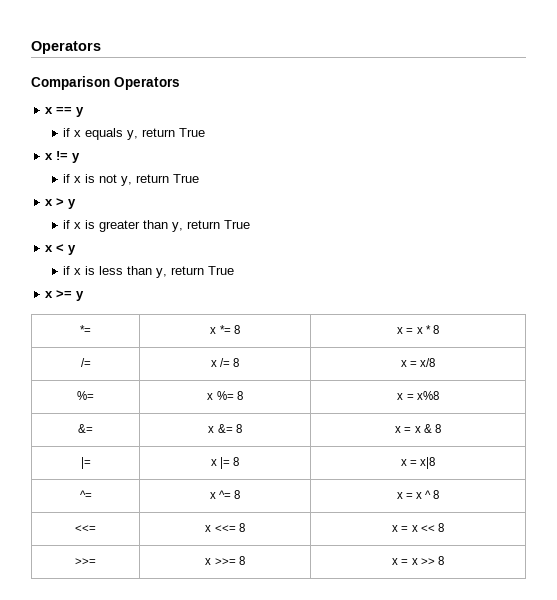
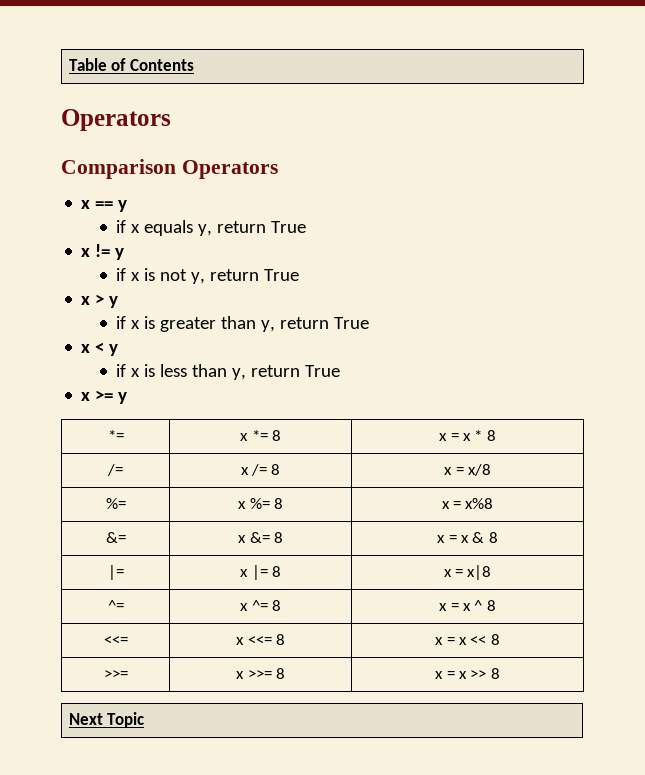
(31, 47) none -> [68,58,194,71] Table of Contents //
(444, 560) none -> [68,712,145,728] // Next Topic

